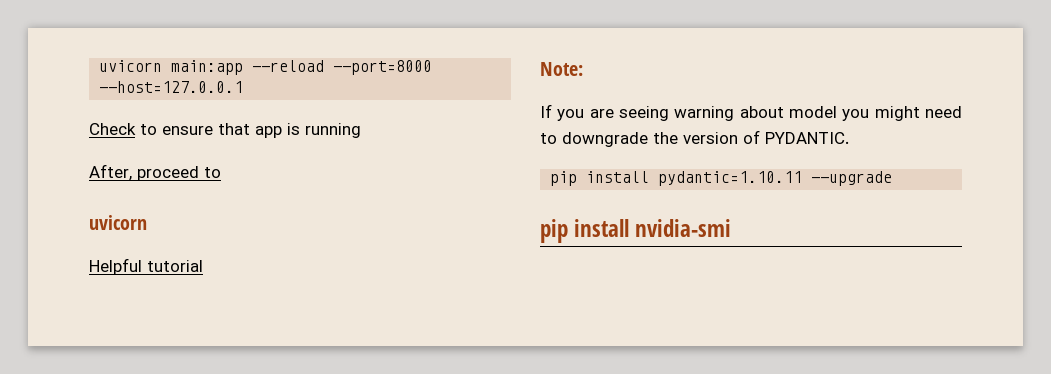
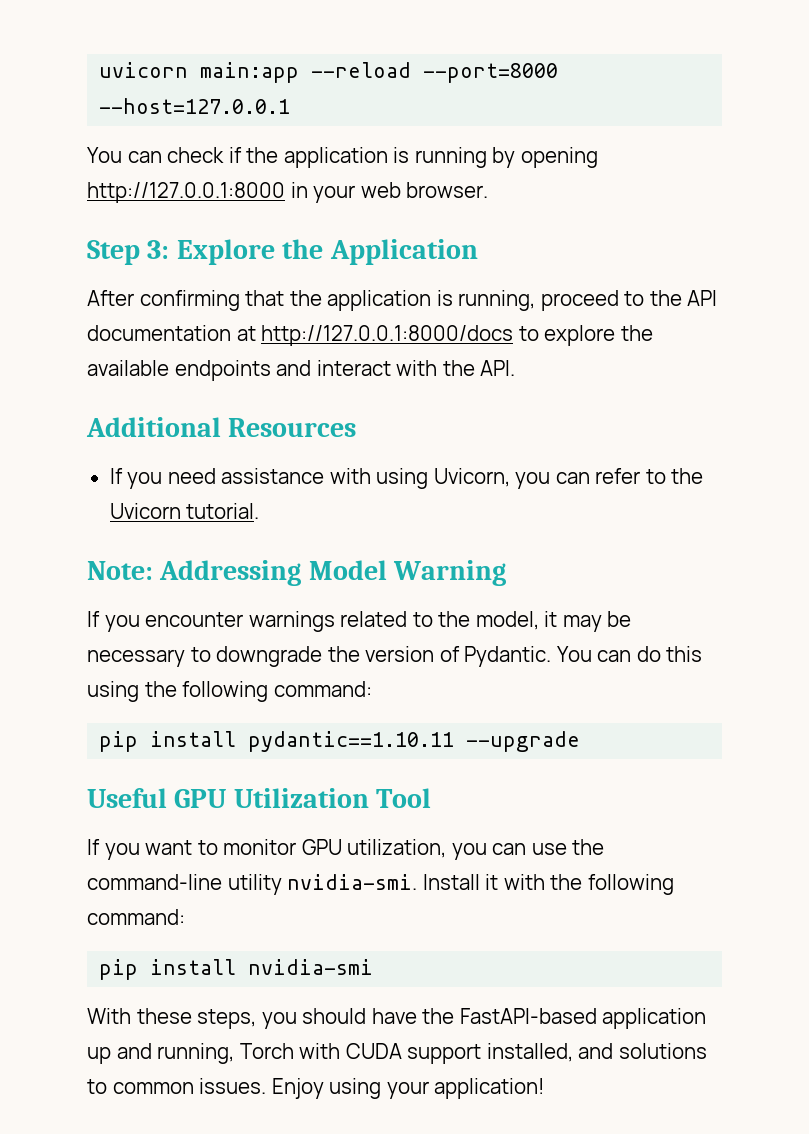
[89,123,361,138] [89,164,221,181] [89,215,147,230] [89,258,203,275] [540,62,583,76] [540,104,962,121] Check to ensure that app is running // After, proceed to // uvicorn // Helpful tutorial // Note: // If you are seeing warning about model you might need -> [87,147,598,168] [87,182,489,203] [87,239,478,265] [87,290,718,311] [87,325,653,346] [87,360,516,381] [86,417,357,437] [109,468,704,489] [109,503,260,519] [87,560,507,586] [87,611,632,632] [87,649,185,667] You can check if the application is running by opening http://127.0.0.1:8000 in your web browser. // Step 3: Explore the Application // After confirming that the application is running, proceed to the API documentation at http://127.0.0.1:8000/docs to explore the available endpoints and interact with the API. // Additional Resources // If you need assistance with using Uvicorn, you can refer to the Uvicorn tutorial. // Note: Addressing Model Warning // If you encounter warnings related to the model, it may be necessary
[765,132,849,144] [550,171,803,186] PYDANTIC. // pip install pydantic=1.10.11 -> [464,646,703,667] [87,681,372,702] [99,731,455,752] Pydantic. You can do this using the following command: // pip install pydantic==1.10.11
[540,219,732,243] pip install nvidia-smi -> [87,788,432,808] [87,839,605,860] [87,874,674,895] [87,909,185,925] [99,959,374,980] [87,1008,707,1029] [87,1043,707,1064] [87,1078,545,1099] Useful GPU Utilization Tool // If you want to monitor GPU utilization, you can use the command-line utility nvidia-smi. Install it with the following command: // pip install nvidia-smi // With these steps, you should have the FastAPI-based application up and running, Torch with CUDA support installed, and solutions to common issues. Enjoy using your application!

